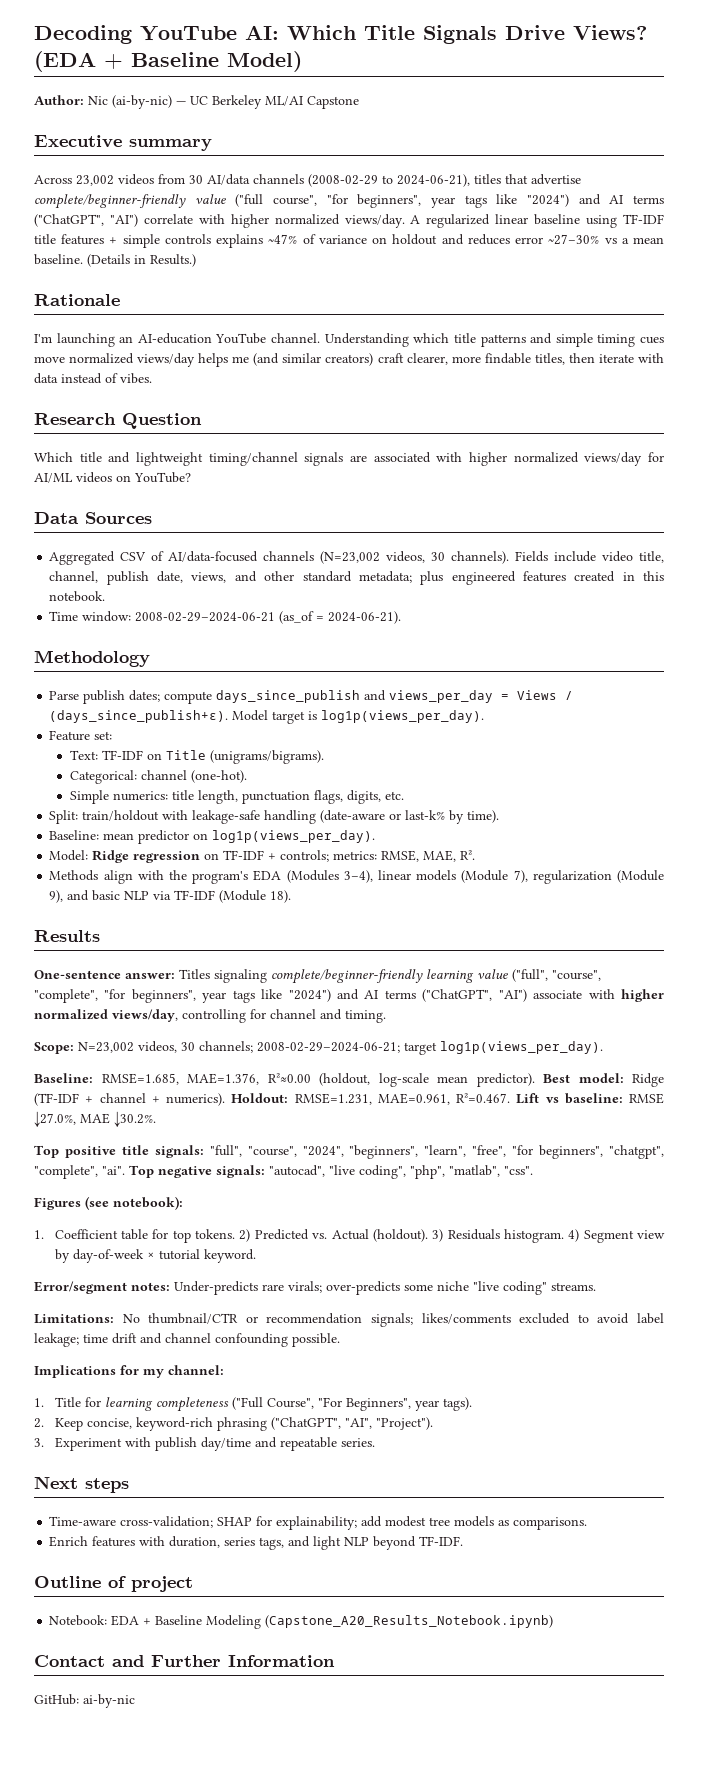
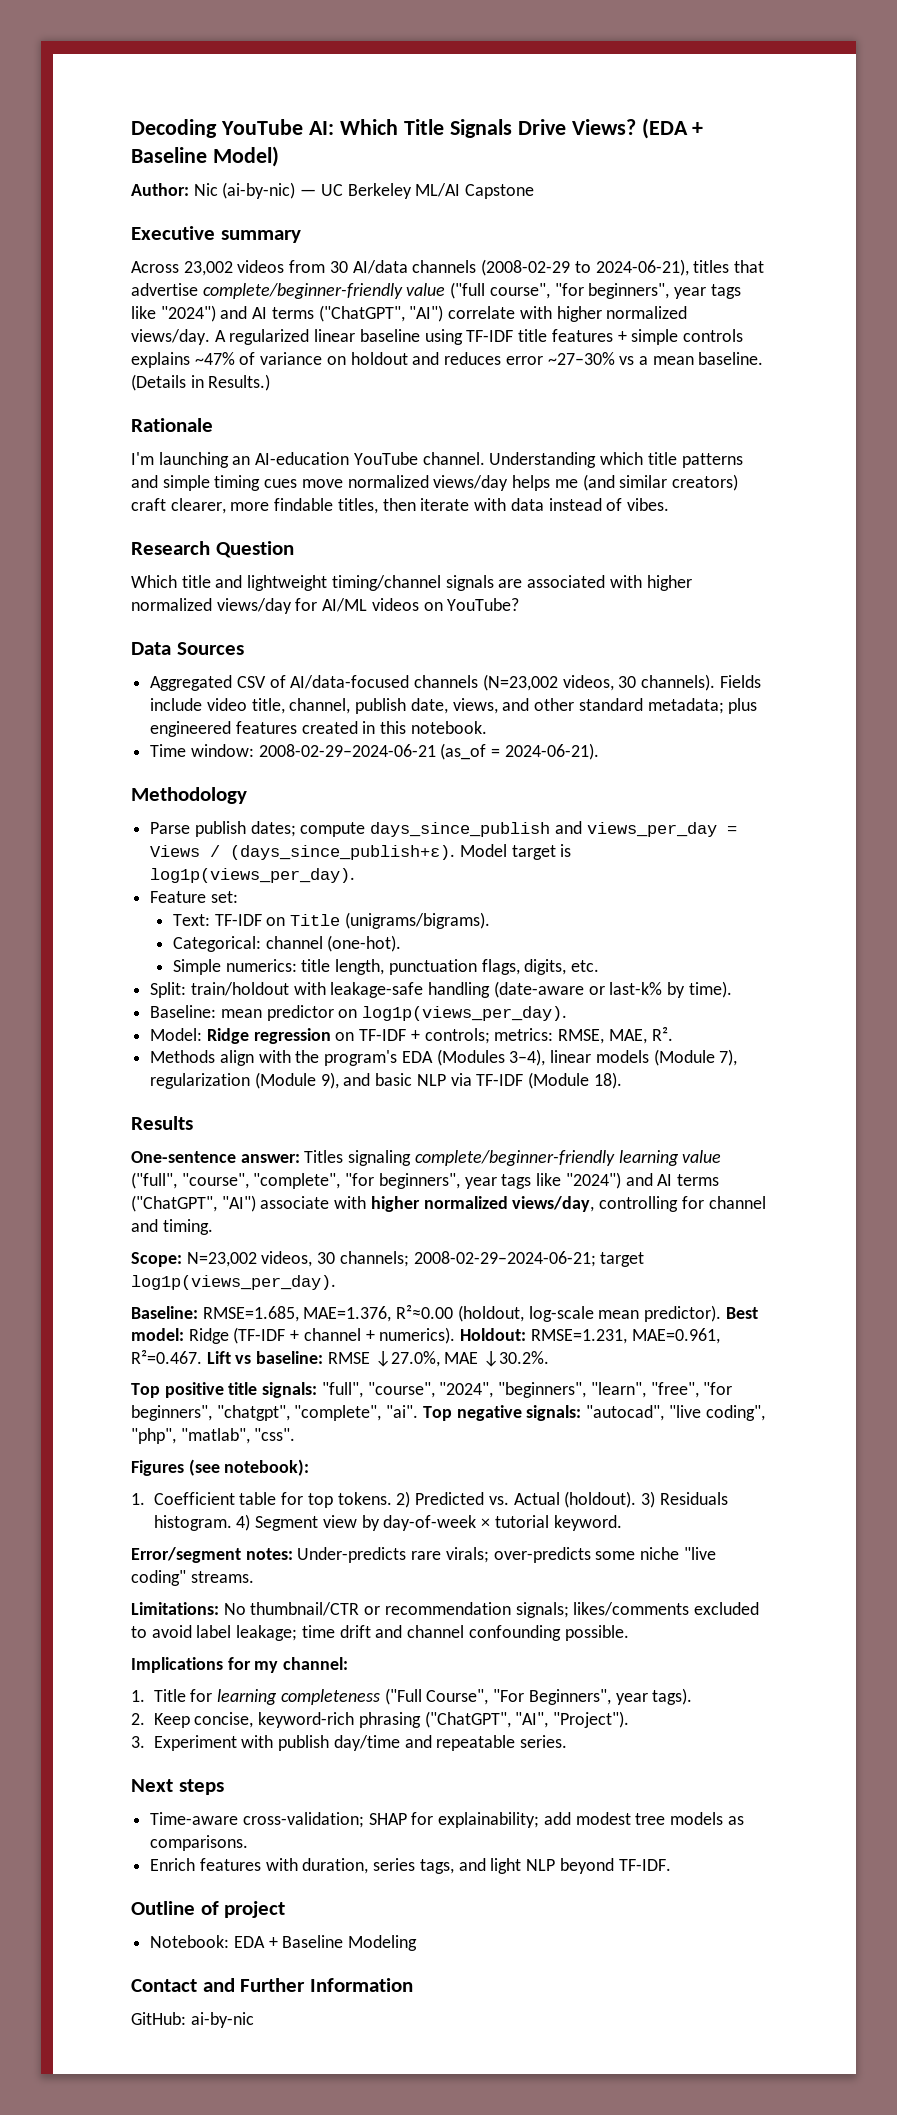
[265,1615,554,1628] (Capstone_A20_Results_Notebook.ipynb) -> (418, 1943) none

